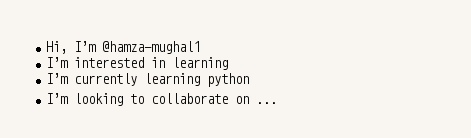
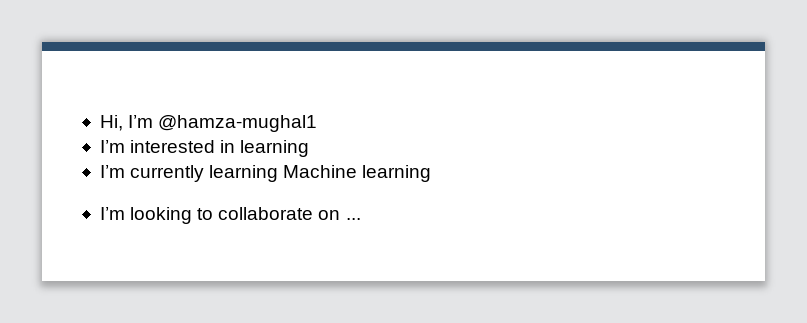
[207,73,250,87] python -> [283,165,432,182] Machine learning

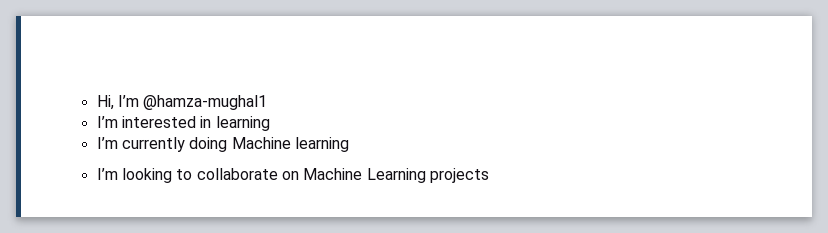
[209,165,279,182] learning -> [189,137,228,152] doing
[345,218,361,220] ... -> [303,168,489,183] Machine Learning projects

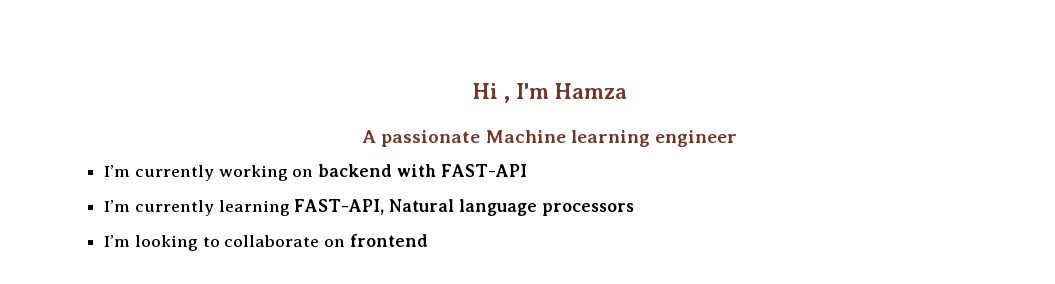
[96,95,268,110] [96,116,270,131] [96,137,349,152] Hi, I’m @hamza-mughal1 // I’m interested in learning // I’m currently doing Machine learning -> [472,83,627,103] [362,130,737,147] [104,164,527,181] [104,199,634,216] Hi , I'm Hamza // A passionate Machine learning engineer // I’m currently working on backend with FAST-API // I’m currently learning FAST-API, Natural language processors
[303,168,489,183] Machine Learning projects -> [349,234,428,247] frontend

